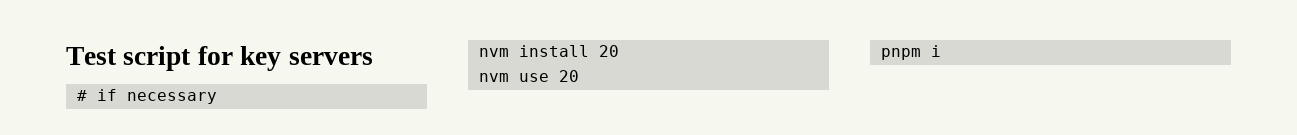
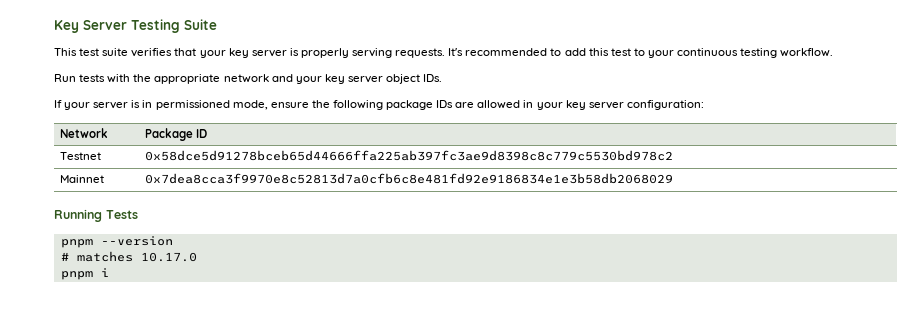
[66,46,373,71] [76,89,217,104] [478,45,619,57] [478,70,579,82] Test script for key servers // # if necessary // nvm install 20 // nvm use 20 -> [54,19,217,33] [54,48,834,58] [54,74,443,84] [54,100,704,110] [60,128,109,138] [145,128,208,141] [60,152,102,160] [145,150,674,161] [60,175,105,183] [145,173,674,184] [54,209,138,222] [60,236,173,248] [60,251,197,262] Key Server Testing Suite // This test suite verifies that your key server is properly serving requests. It's recommended to add this test to your continuous testing workflow. // Run tests with the appropriate network and your key server object IDs. // If your server is in permissioned mode, ensure the following package IDs are allowed in your key server configuration: // Network | Package ID // Testnet | 0x58dce5d91278bceb65d44666ffa225ab397fc3ae9d8398c8c779c5530bd978c2 // Mainnet | 0x7dea8cca3f9970e8c52813d7a0cfb6c8e481fd92e9186834e1e3b58db2068029 // Running Tests // pnpm --version // # matches 10.17.0

